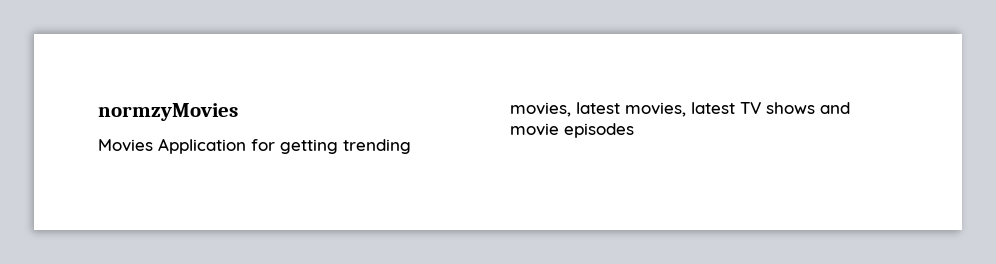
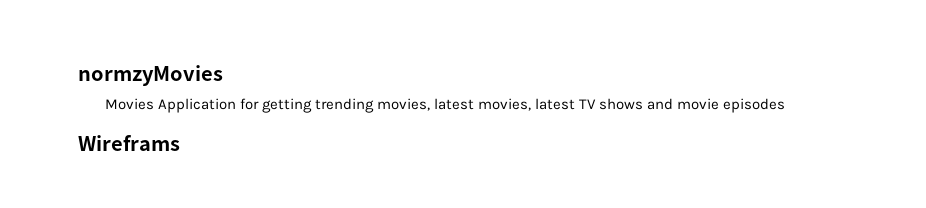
(634, 130) none -> [78,135,180,151] // Wireframs

